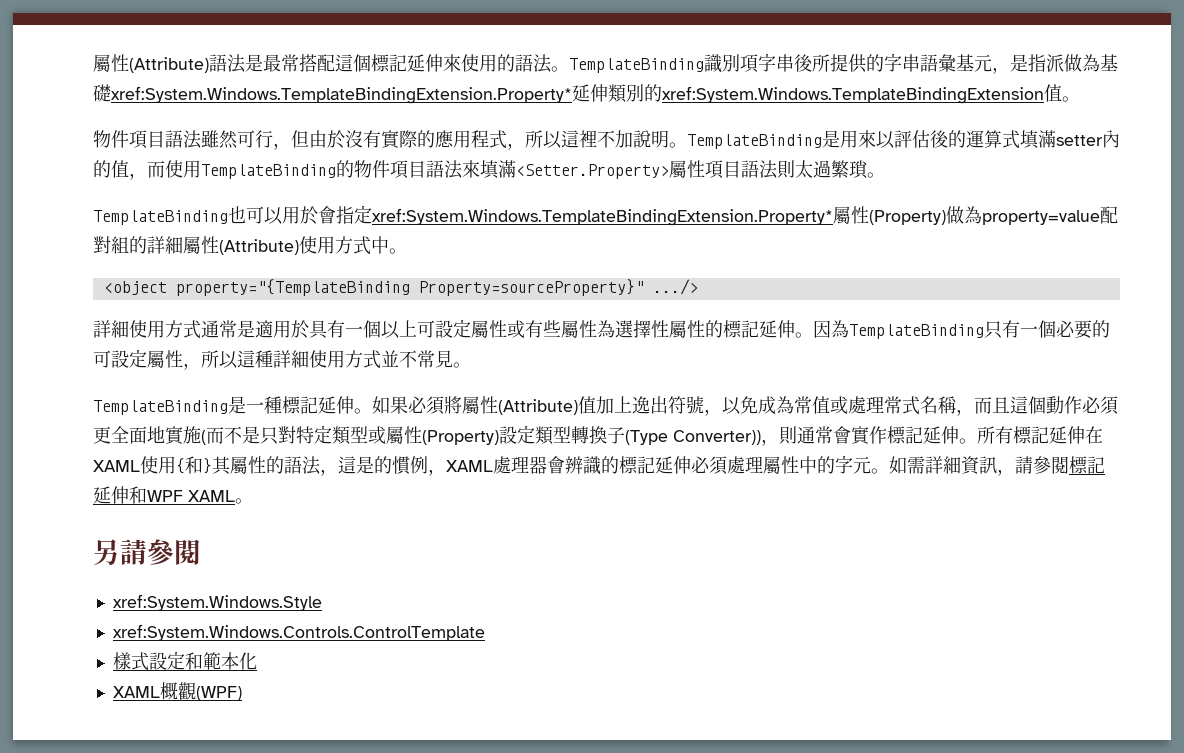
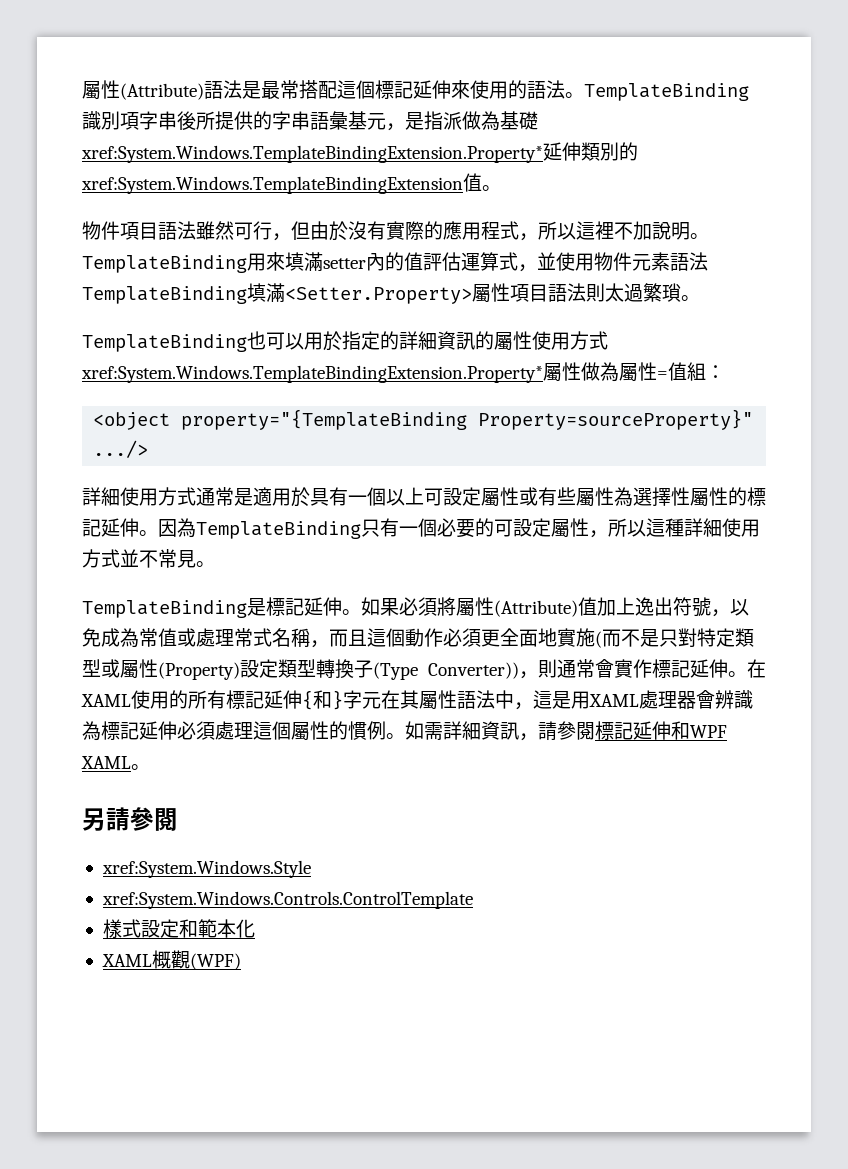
[822,130,1120,149] [93,160,480,180] 是用來以評估後的運算式填滿setter內的值，而使用TemplateBinding的物件項目語法來 -> [247,252,708,272] [82,286,247,304] 用來填滿setter內的值評估運算式，並使用物件元素語法TemplateBinding
[318,205,1118,226] [93,236,407,255] 會指定xref:System.Windows.TemplateBindingExtension.Property*屬性(Property)做為property=value配對組的詳細屬性(Attribute)使用方式中。 -> [342,331,608,351] [81,362,725,383] 指定的詳細資訊的屬性使用方式xref:System.Windows.TemplateBindingExtension.Property*屬性做為屬性=值組：
[246,396,282,414] 一種 -> (266, 607) none
[977,426,1103,444] [93,456,446,476] 所有標記延伸在XAML使用{和}其屬性的語法，這是的慣例， -> [747,659,766,678] [81,690,590,710] 在XAML使用的所有標記延伸{和}字元在其屬性語法中，這是用
[601,456,619,474] 的 -> [82,721,101,741] 為
[763,455,871,474] 屬性中的字元 -> [253,721,386,741] 這個屬性的慣例

